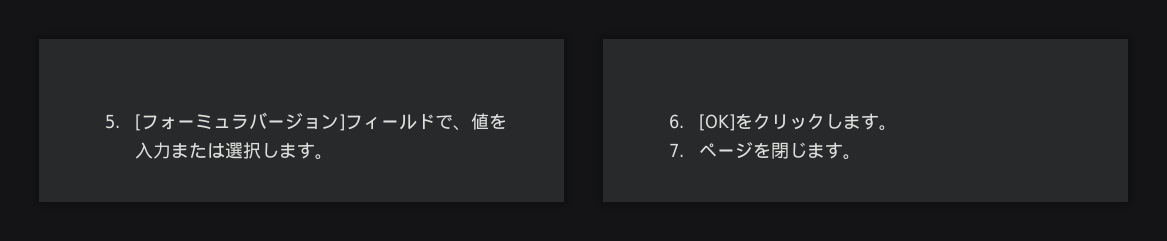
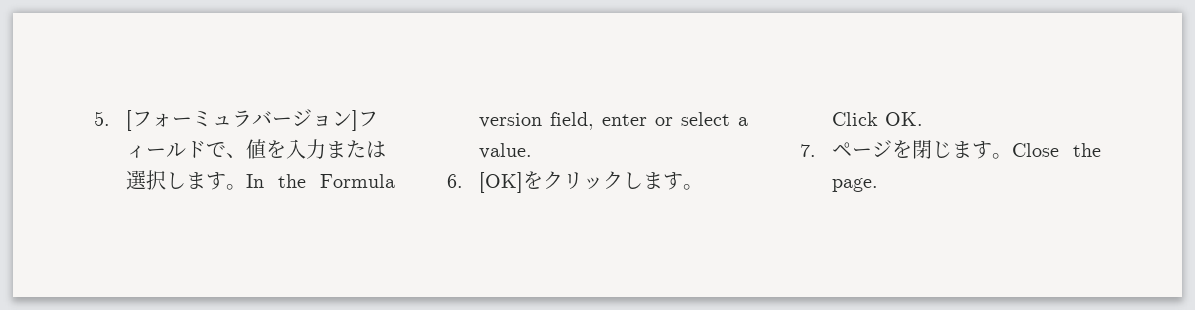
(334, 157) none -> [245,174,395,188] [478,112,748,130] [478,143,532,159] In the Formula version field, enter or select a value.
(898, 128) none -> [831,112,923,126] Click OK.
(862, 157) none -> [1011,143,1101,157] [831,178,878,192] Close the page.

